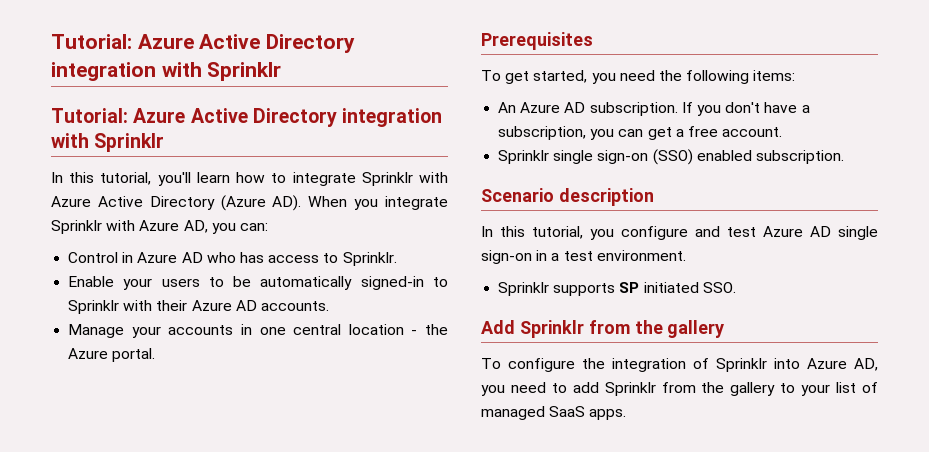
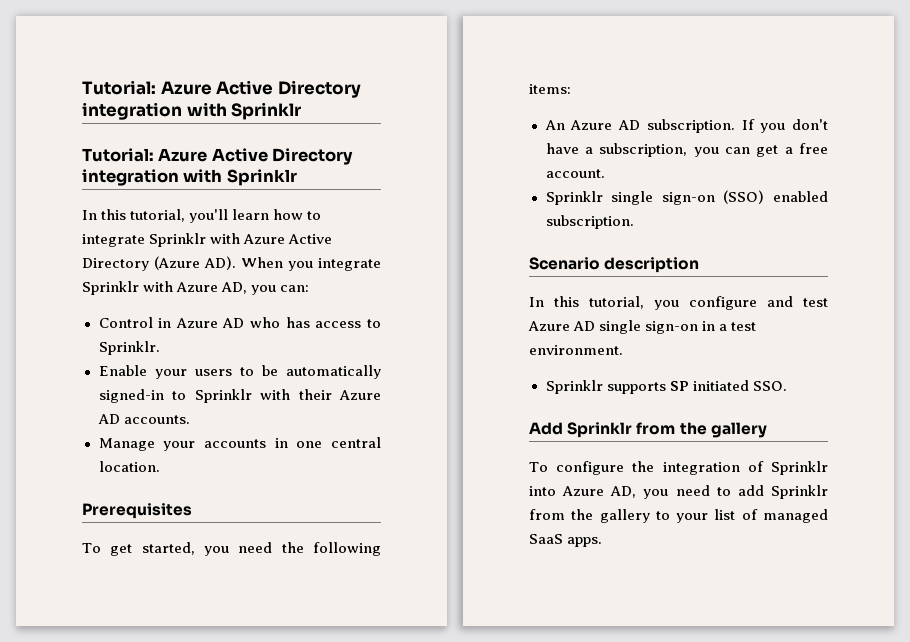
[348,324,448,335] [68,348,156,362] location - the Azure portal. -> [98,461,160,472] location.

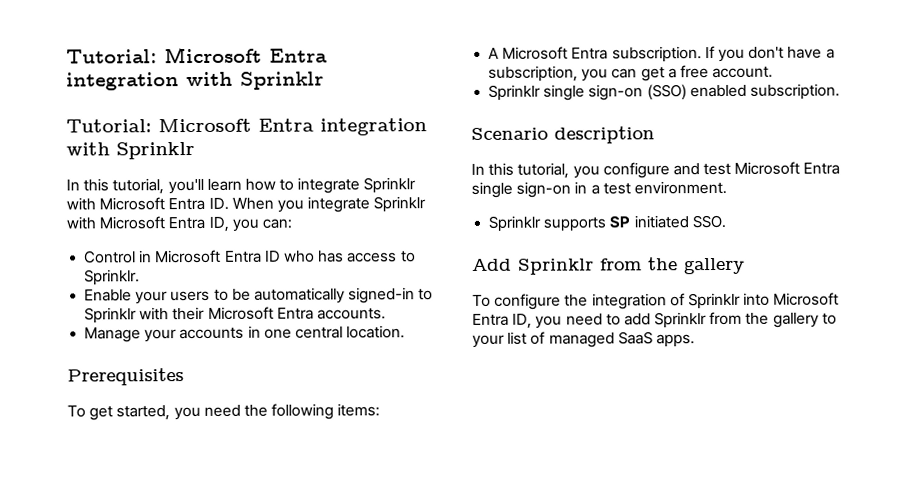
[82,80,361,98] Tutorial: Azure Active Directory -> [66,46,328,64] Tutorial: Microsoft Entra
[158,148,354,165] Azure Active Directory -> [158,118,314,133] Microsoft Entra
[243,234,333,244] [82,256,236,271] Azure Active Directory (Azure AD). -> [99,197,229,211] Microsoft Entra ID.
[176,282,248,294] Azure AD, -> [99,216,229,232] Microsoft Entra ID,
[175,318,245,328] Azure AD -> [155,249,281,264] Microsoft Entra ID
[339,390,381,400] [97,414,120,424] Azure AD -> [207,306,314,320] Microsoft Entra
[544,120,640,130] An Azure AD -> [488,46,609,60] A Microsoft Entra
[528,321,596,331] Azure AD -> [734,161,841,175] Microsoft Entra
[562,486,637,498] Azure AD, -> [773,292,840,306] [472,313,533,329] Microsoft Entra ID,

